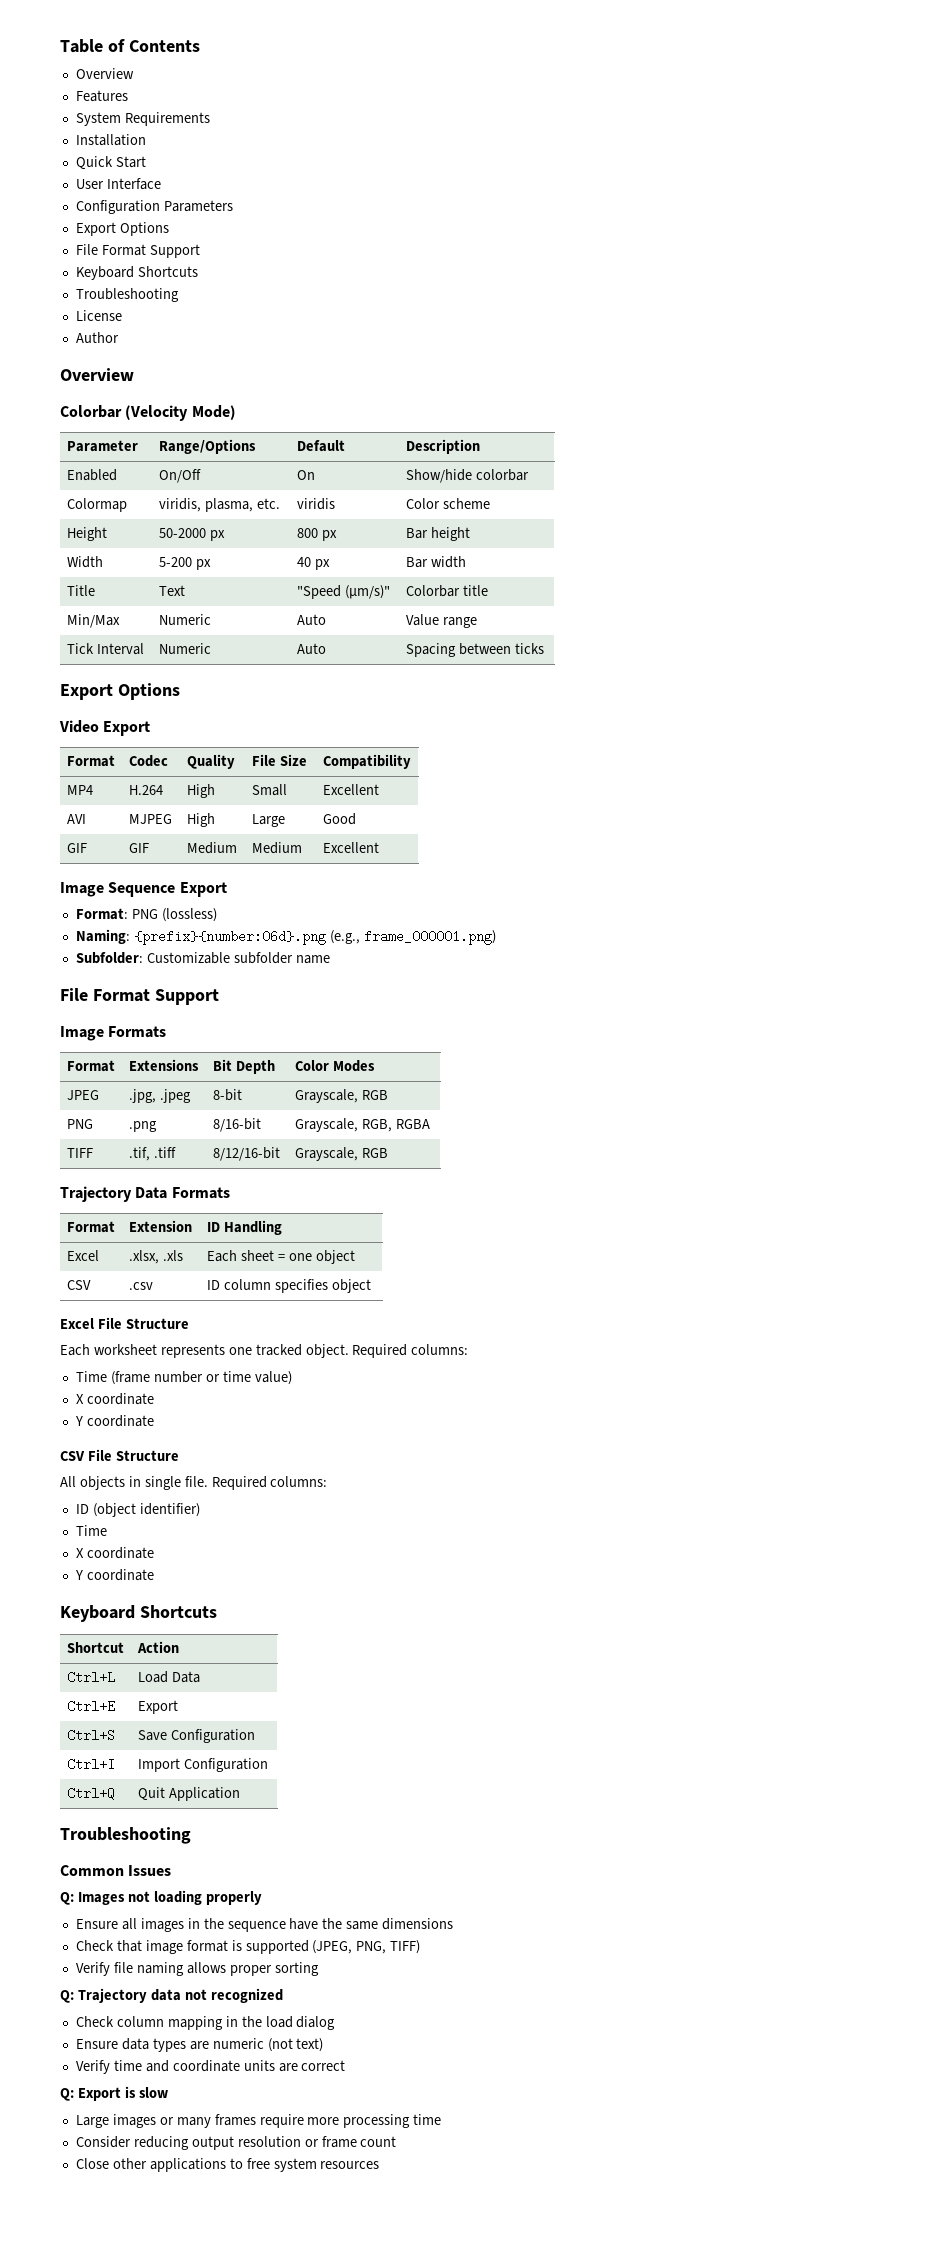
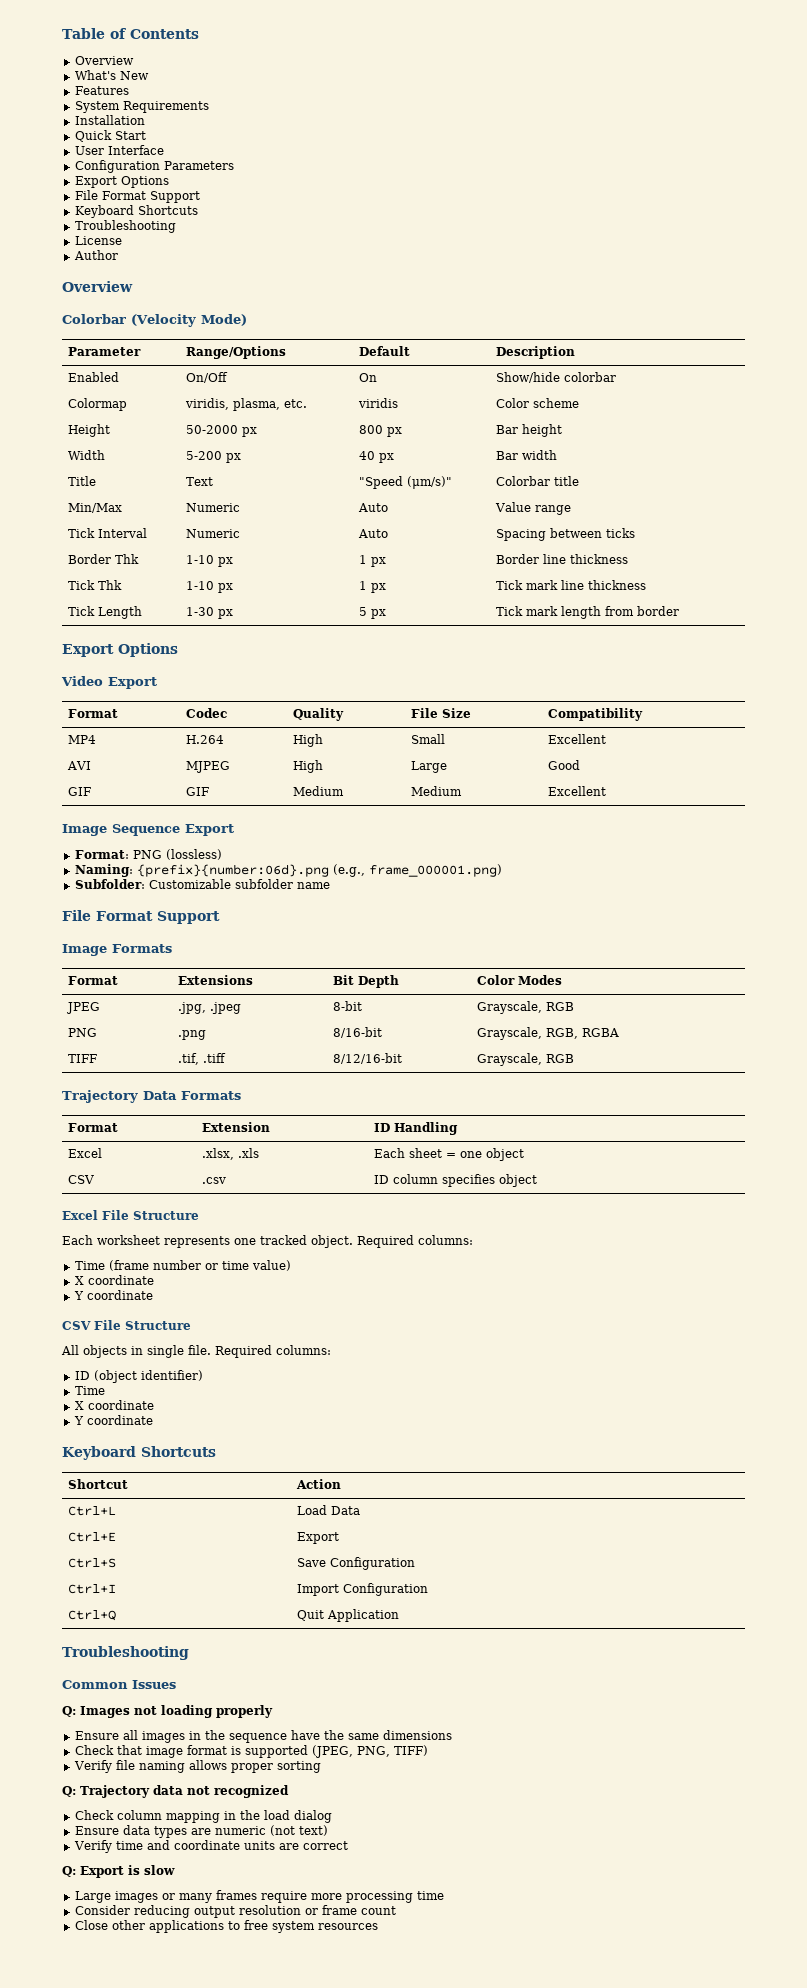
(134, 73) none -> [74,70,149,80] // What's New
(544, 648) none -> [67,554,139,564] [185,555,233,567] [358,555,386,567] [495,554,628,564] [67,580,122,590] [185,581,233,593] [358,581,386,593] [495,580,646,590] [67,606,142,619] [185,607,233,619] [358,607,386,619] [495,606,679,619] // Border Thk | 1-10 px | 1 px | Border line thickness // Tick Thk | 1-10 px | 1 px | Tick mark line thickness // Tick Length | 1-30 px | 5 px | Tick mark length from border

